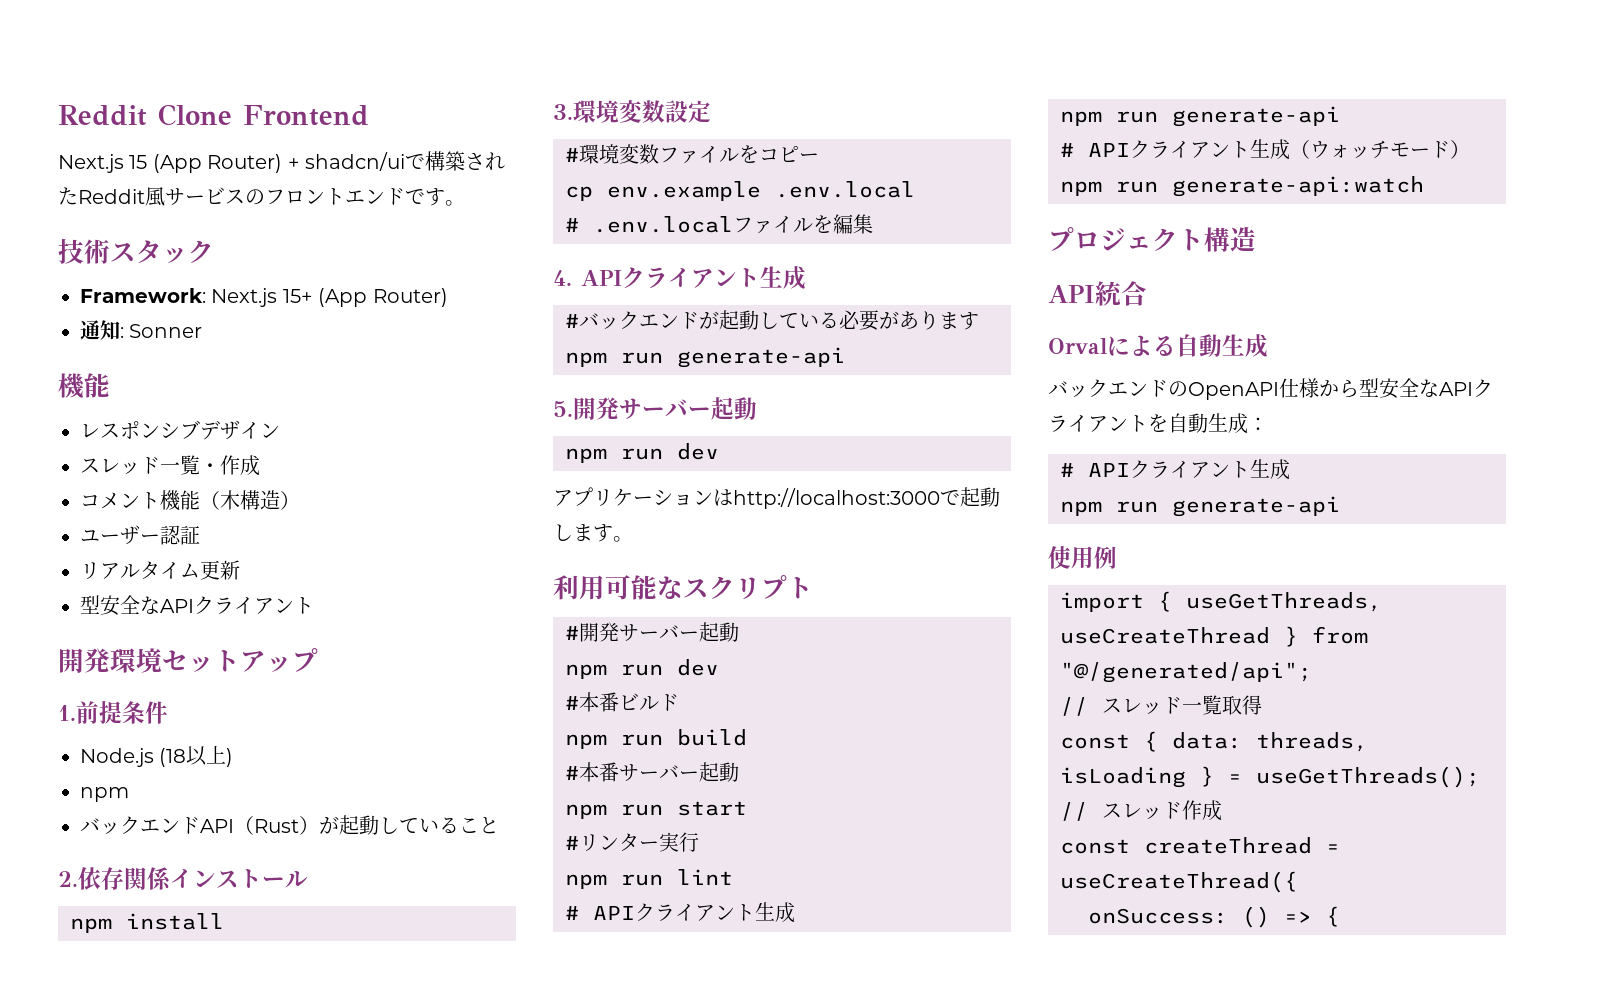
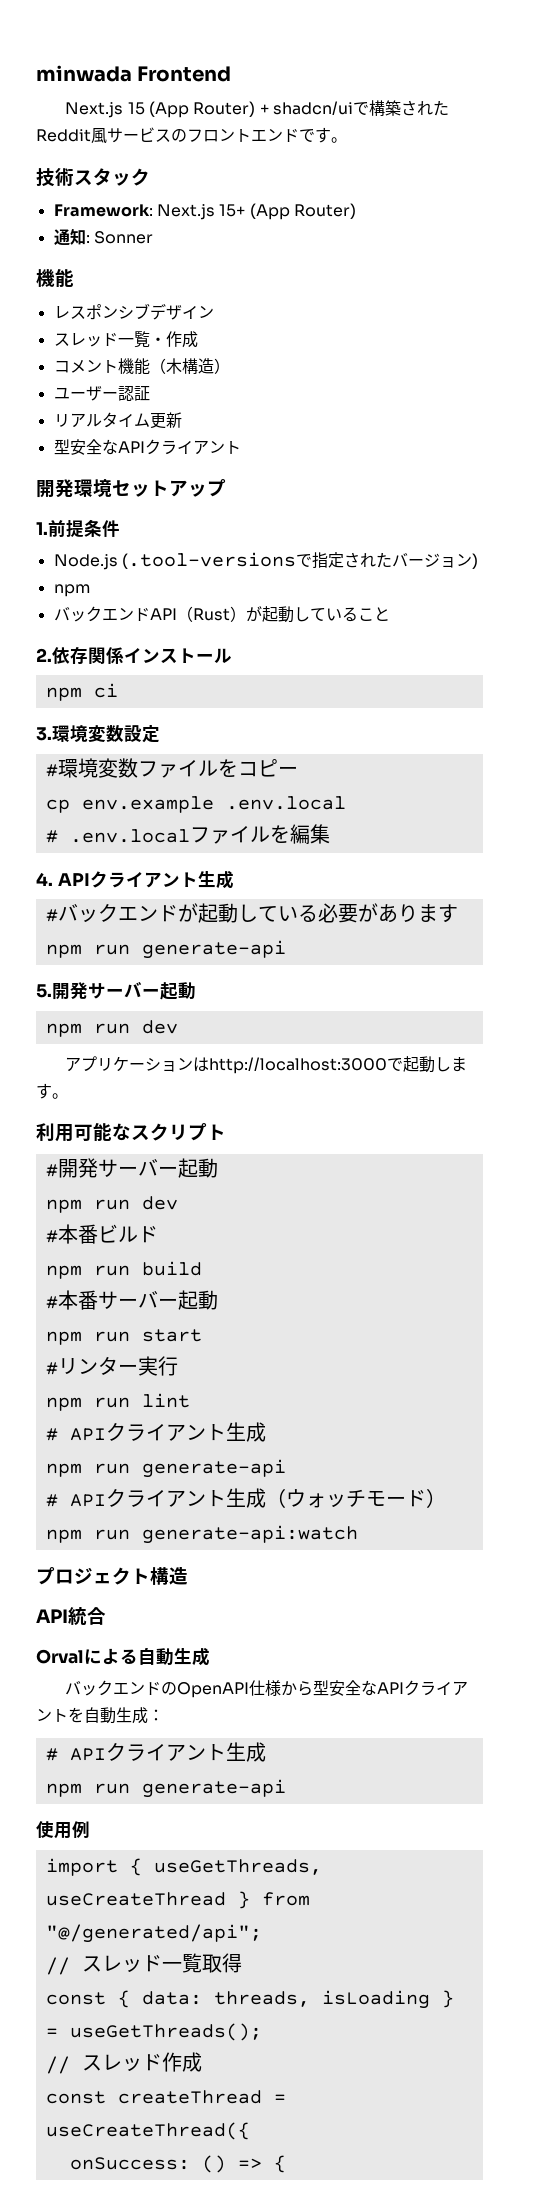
[58,104,232,126] Reddit Clone -> [36,65,132,82] minwada
[159,745,227,767] (18以上 -> [121,552,472,569] (.tool-versionsで指定されたバージョン
[126,913,224,930] install -> [93,683,118,698] ci

